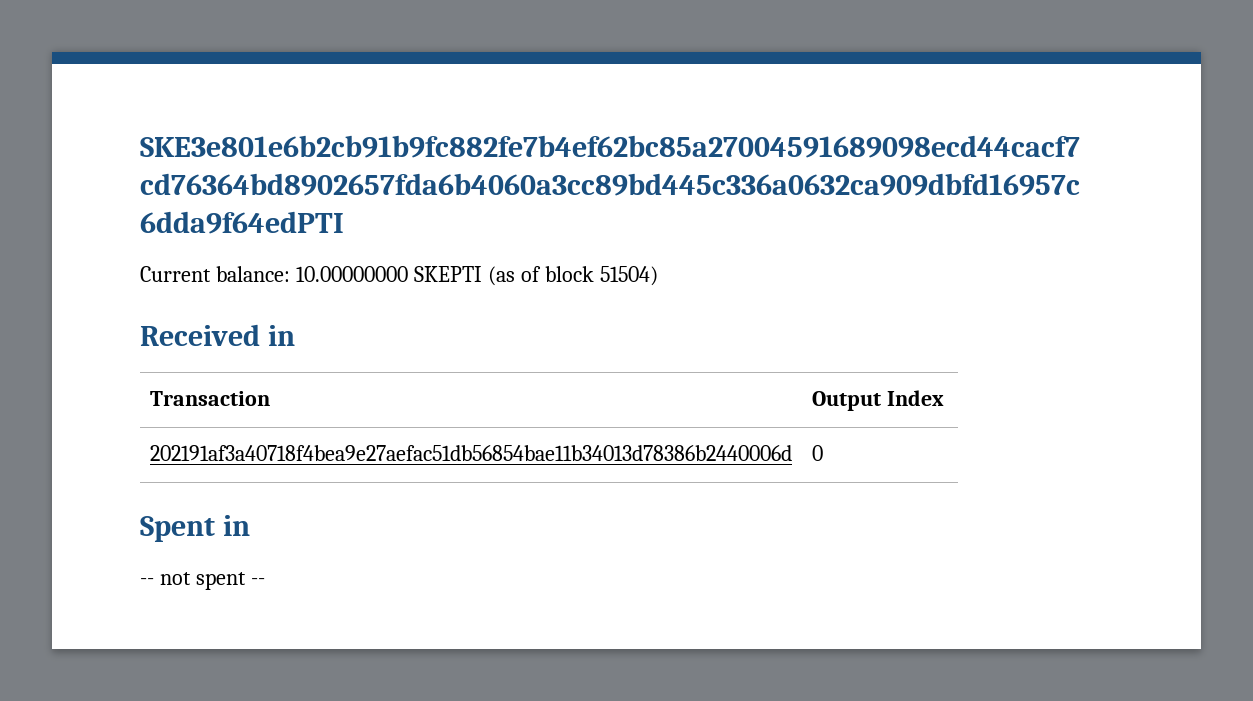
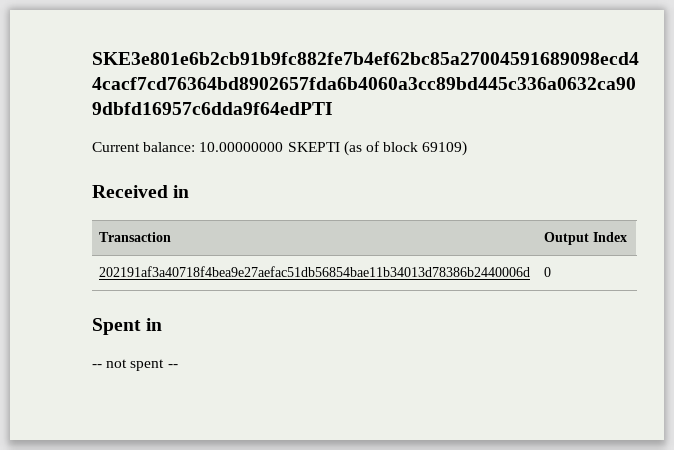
[599,266,658,286] 51504) -> [422,141,468,156] 69109)

